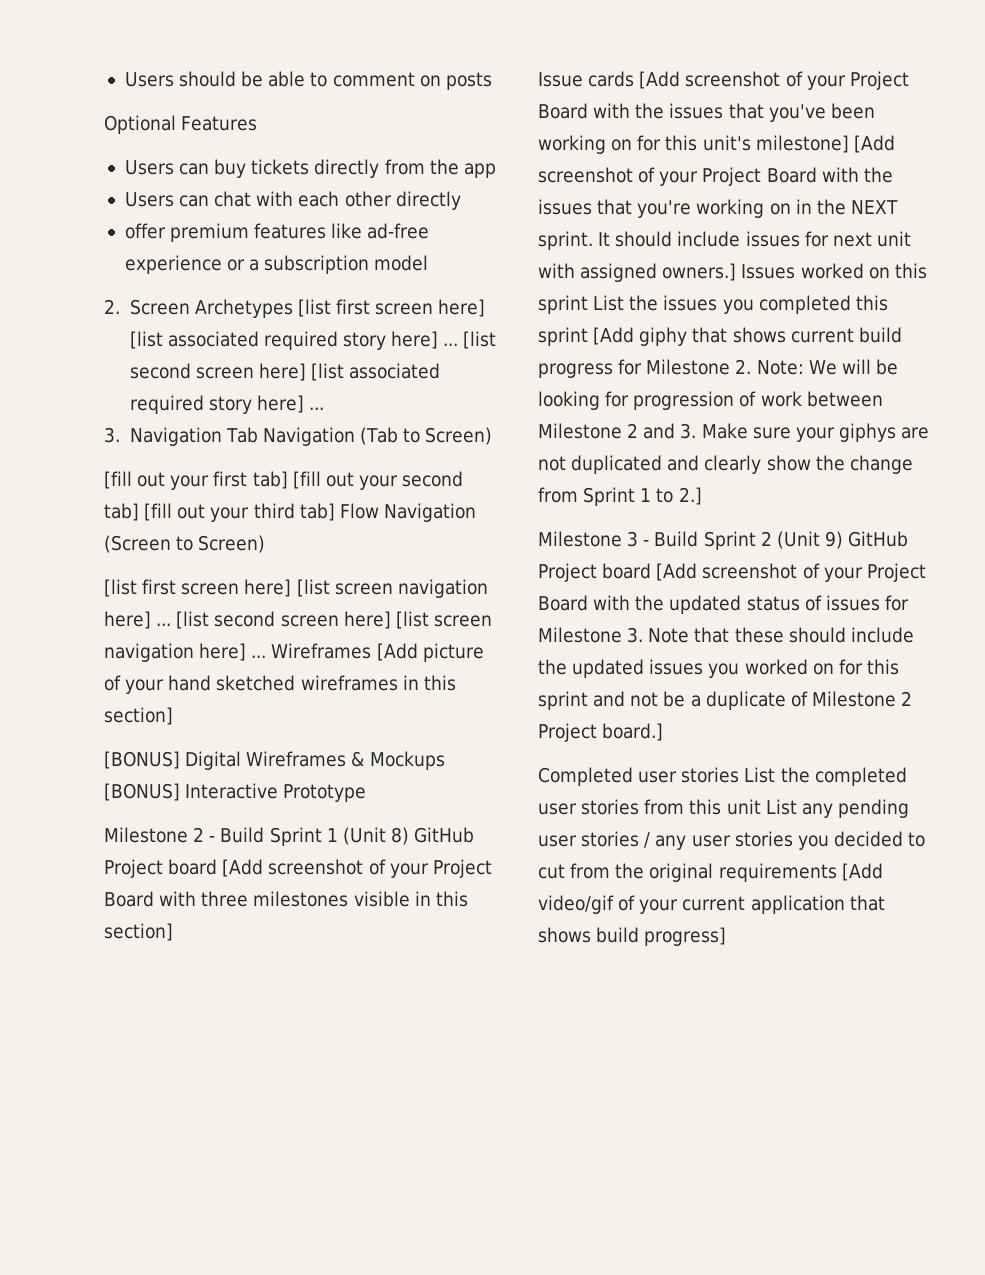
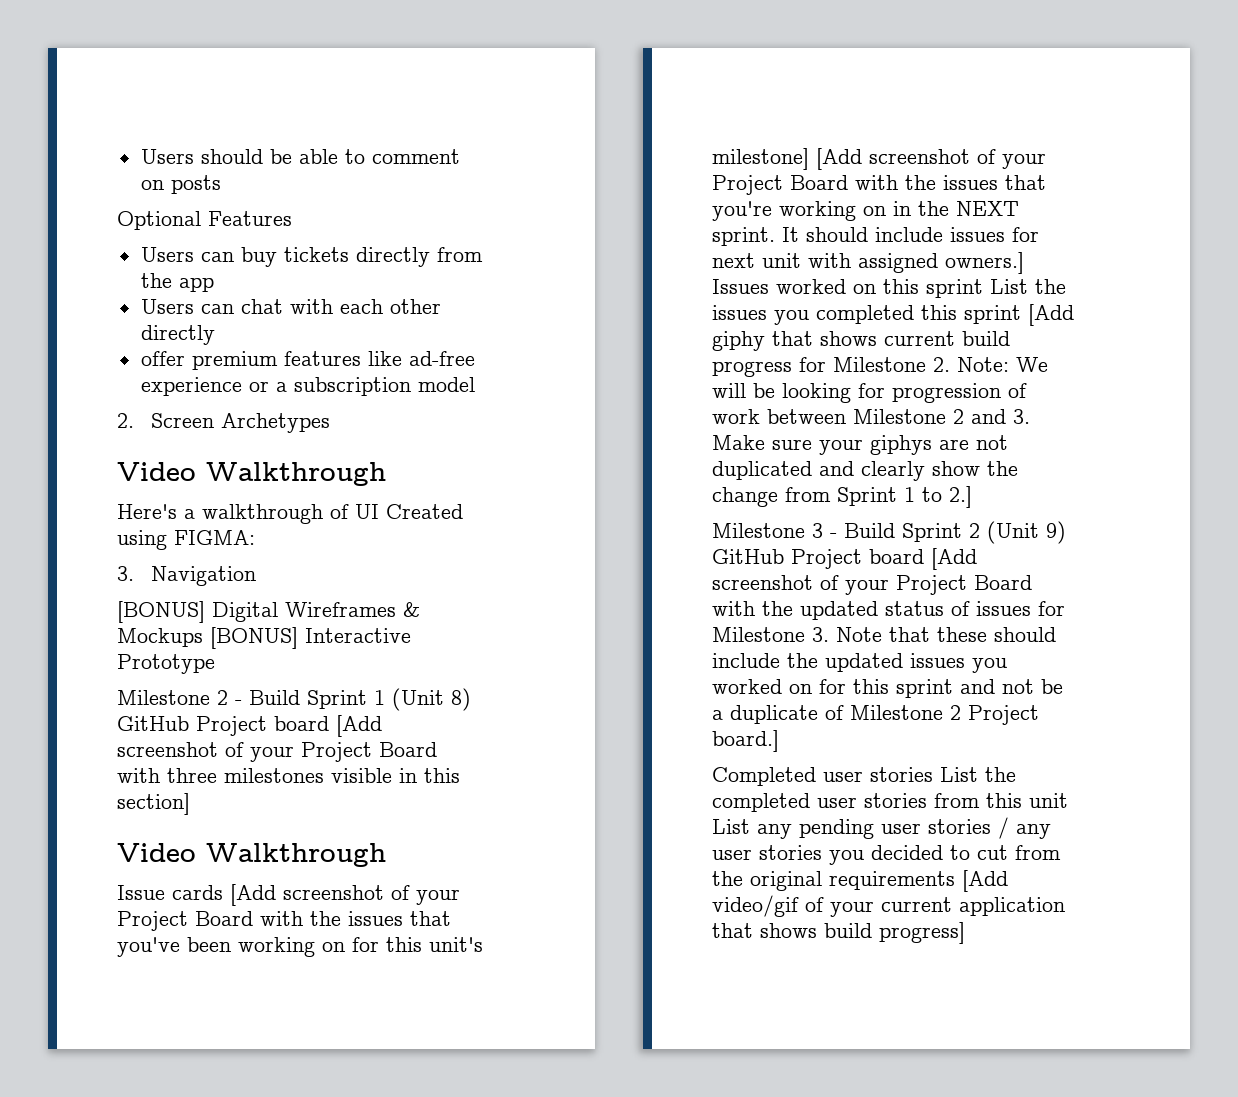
[297,299,486,317] [129,331,497,350] [129,363,441,381] [129,395,324,414] [104,427,493,446] [104,471,464,490] [104,503,476,522] [104,535,266,553] [104,579,488,598] [104,611,492,629] [104,643,484,662] [104,675,456,694] [104,707,173,725] [list first screen here] [list associated required story here] ... [list second screen here] [list associated required story here] ... // 3. Navigation Tab Navigation (Tab to Screen) // [fill out your first tab] [fill out your second tab] [fill out your third tab] Flow Navigation (Screen to Screen) // [list first screen here] [list screen navigation here] ... [list second screen here] [list screen navigation here] ... Wireframes [Add picture of your hand sketched wireframes in this section] -> [117,462,386,486] [117,504,463,524] [117,530,255,550] [117,566,257,586] // Video Walkthrough // Here's a walkthrough of UI Created using FIGMA: // 3. Navigation
(173, 932) none -> [117,843,386,867] // Video Walkthrough

